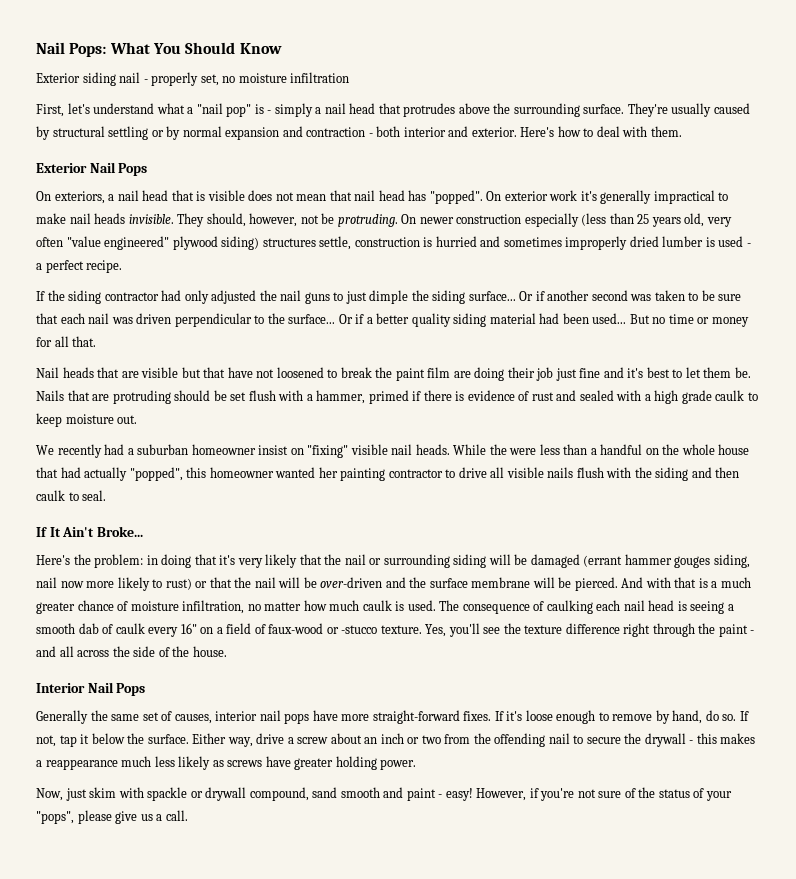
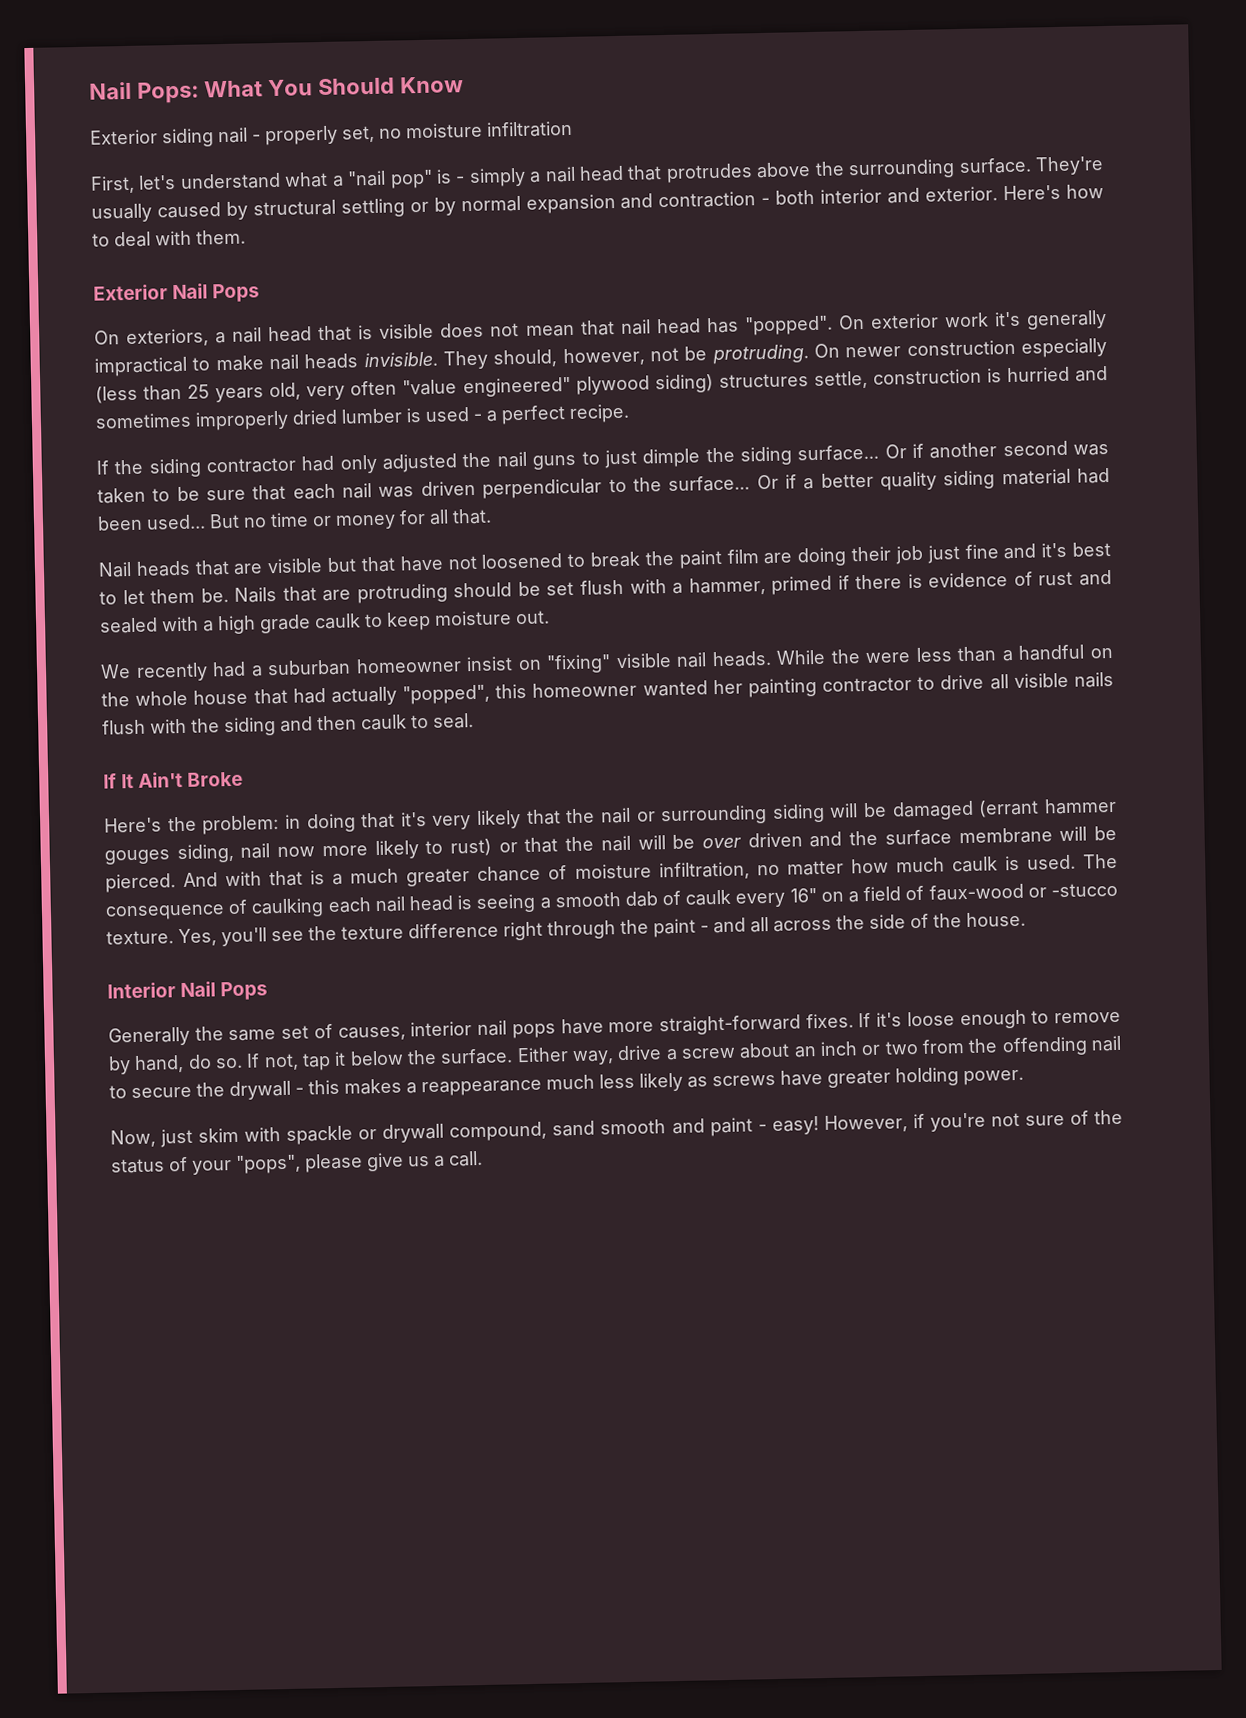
[96,526,143,537] Broke... -> [187,771,244,787] Broke
[320,577,383,588] over-driven -> [701,832,803,849] over driven

